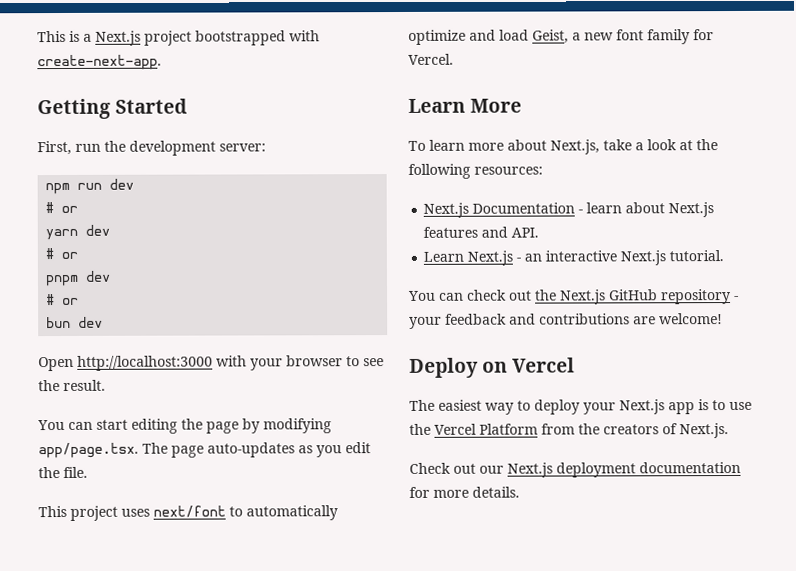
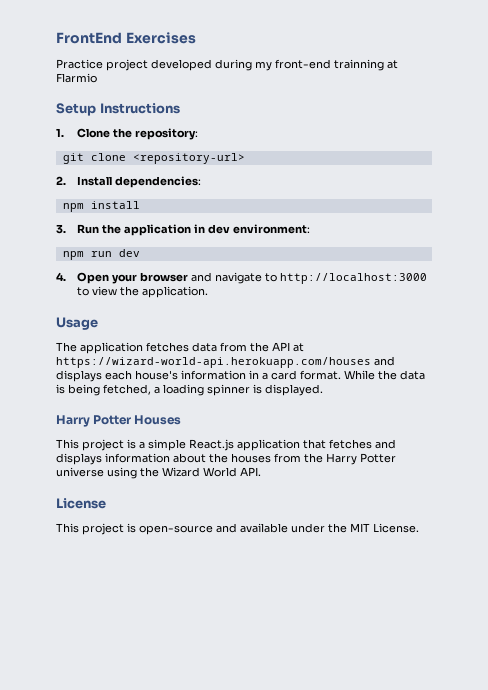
[37,30,320,46] [37,54,162,71] [37,98,189,120] [37,140,266,156] [45,178,135,195] [45,202,79,214] [45,224,111,241] [45,248,79,260] [45,270,111,287] [46,294,80,306] [46,316,104,329] [38,355,384,372] [38,379,106,392] [37,418,332,434] [38,442,371,459] [38,466,88,479] [38,505,338,521] [408,29,714,45] [408,53,454,65] [408,98,523,113] [408,139,718,155] [408,163,543,179] [423,202,715,218] [423,226,540,238] [423,250,725,266] [408,289,739,305] [409,313,723,329] [409,357,576,378] [409,399,752,415] [409,423,729,439] [409,461,741,478] [409,486,520,498] This is a Next.js project bootstrapped with create-next-app. // Getting Started // First, run the development server: // npm run dev // # or // yarn dev // # or // pnpm dev // # or // bun dev // Open http://localhost:3000 with your browser to see the result. // You can start editing the page by modifying app/page.tsx. The page auto-updates as you edit the file. // This project uses next/font to automatically optimize and load Geist, a new font family for Vercel. // Learn More // To learn more about Next.js, take a look at the following resources: // Next.js Documentation - learn about Next.js features and API. // Learn Next.js - an interactive Next.js tutorial. // You can check out the Next.js GitHub repository - your feedback and contributions are welcome! // Deploy on Vercel // The easiest way to deploy your Next.js app is to use the Vercel Platform from the creators of Next.js. // Check out our Next.js deployment documentation for more details. -> [56,32,196,44] [56,59,398,71] [56,73,97,83] [56,103,180,116] [56,128,198,140] [62,153,245,164] [56,176,201,188] [62,201,140,212] [56,224,310,236] [62,249,140,260] [56,272,427,284] [76,286,208,298] [56,317,98,330] [56,342,304,354] [56,356,395,368] [56,370,425,382] [56,384,323,396] [56,415,182,427] [56,439,396,451] [56,453,396,465] [56,467,261,479] [56,498,106,509] [56,523,419,535] FrontEnd Exercises // Practice project developed during my front-end trainning at Flarmio // Setup Instructions // 1. Clone the repository: // git clone <repository-url> // 2. Install dependencies: // npm install // 3. Run the application in dev environment: // npm run dev // 4. Open your browser and navigate to http://localhost:3000 to view the application. // Usage // The application fetches data from the API at https://wizard-world-api.herokuapp.com/houses and displays each house's information in a card format. While the data is being fetched, a loading spinner is displayed. // Harry Potter Houses // This project is a simple React.js application that fetches and displays information about the houses from the Harry Potter universe using the Wizard World API. // License // This project is open-source and available under the MIT License.

